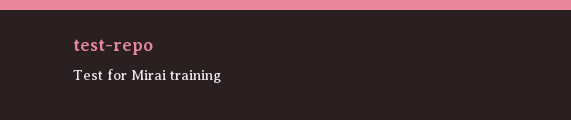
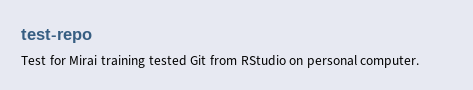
(221, 76) none -> [148,55,420,68] tested Git from RStudio on personal computer.

